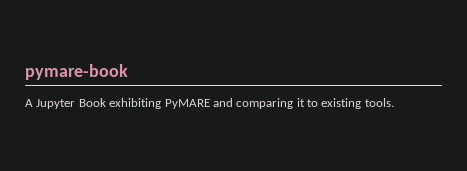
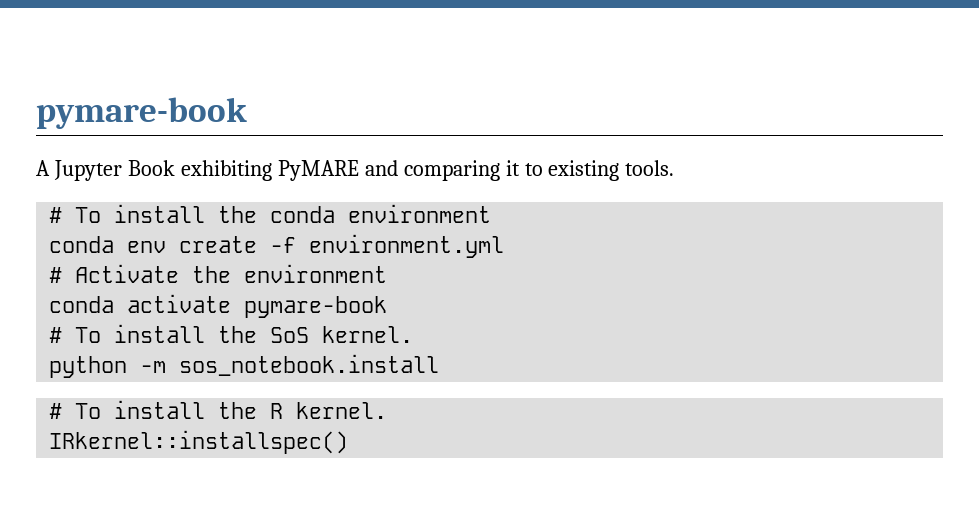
(394, 102) none -> [49,204,492,223] [49,234,505,258] [49,264,388,283] [49,294,388,318] [49,324,414,343] [49,354,440,378] [49,400,388,419] [49,430,349,454] // # To install the conda environment // conda env create -f environment.yml // # Activate the environment // conda activate pymare-book // # To install the SoS kernel. // python -m sos_notebook.install // # To install the R kernel. // IRkernel::installspec()

